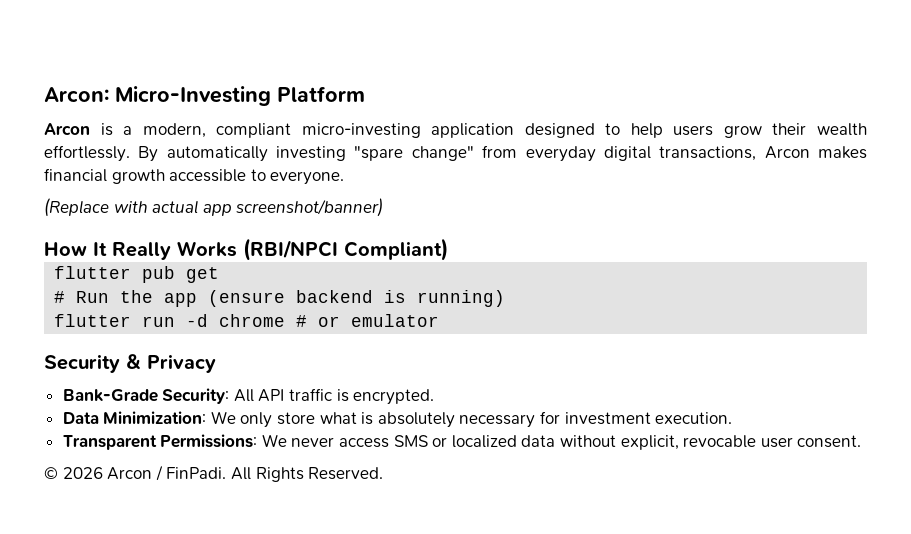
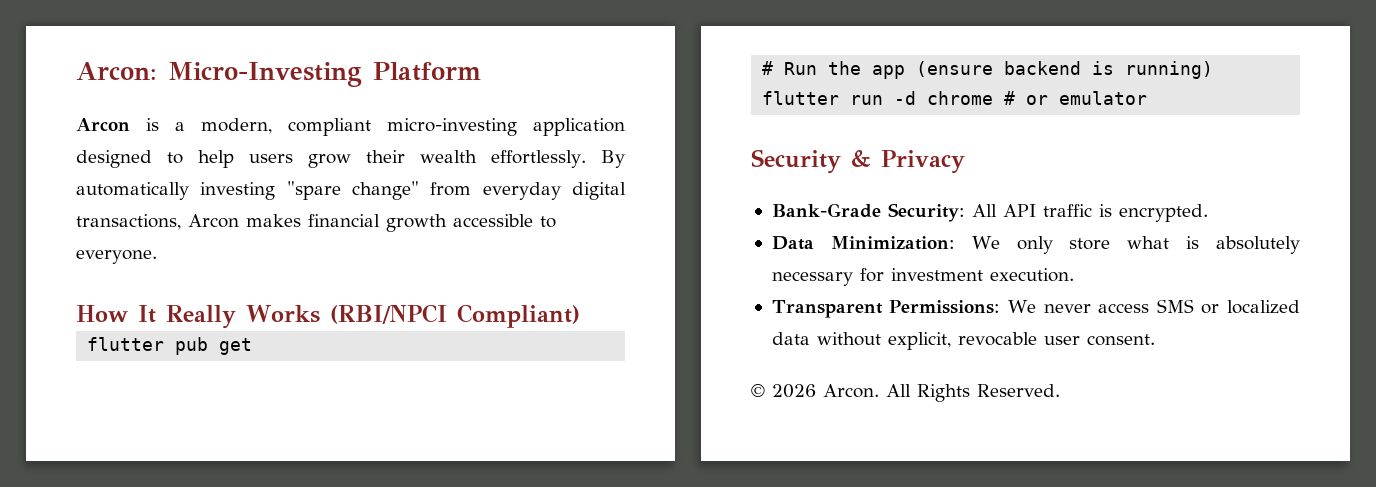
[44,198,384,217] // (Replace with actual app screenshot/banner) -> (157, 257) none
[107,465,227,481] Arcon / FinPadi. -> [823,384,879,398] Arcon.

